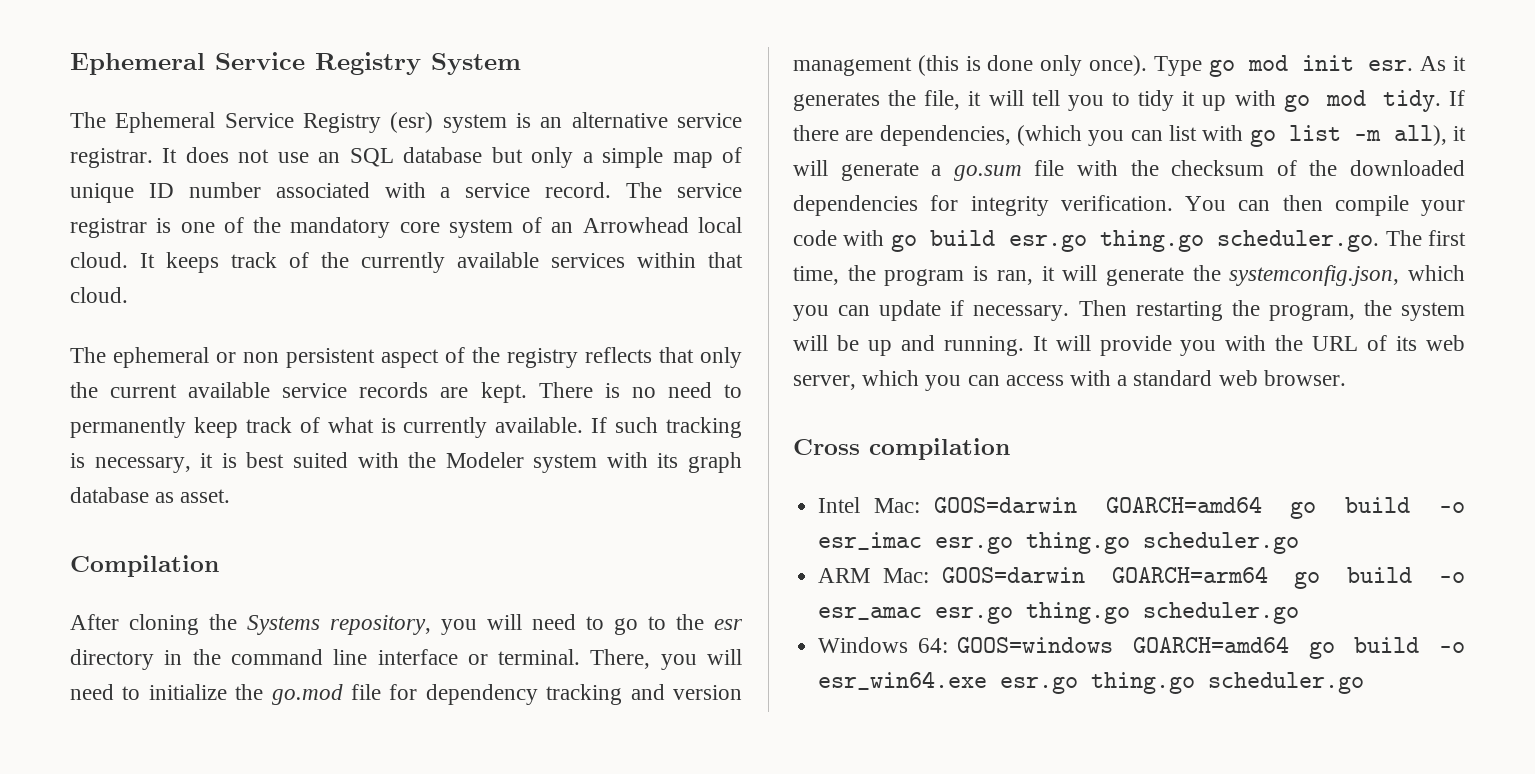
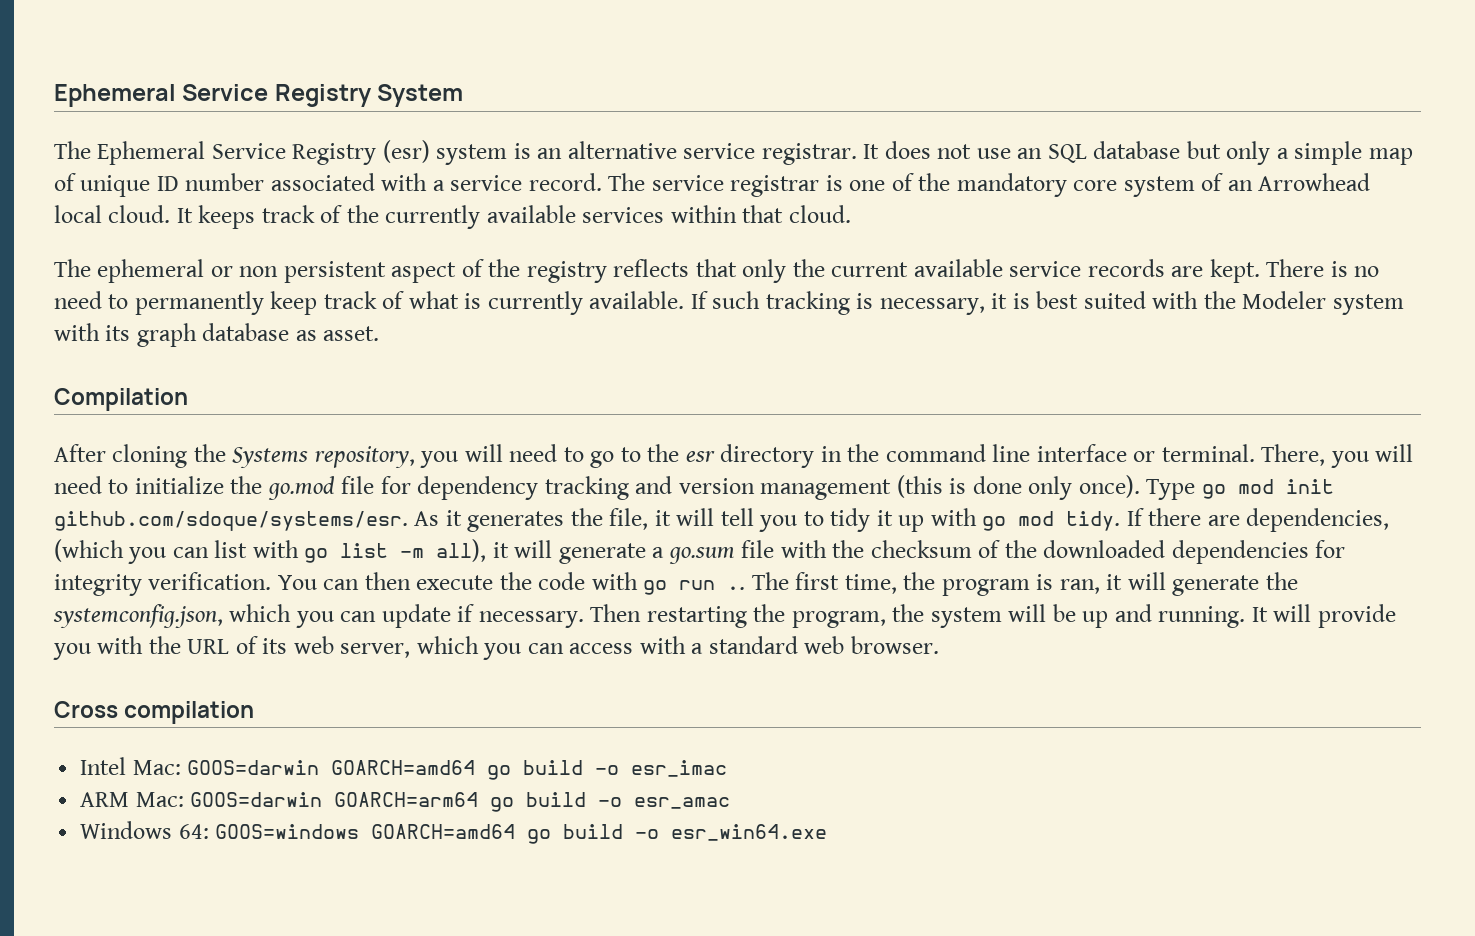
[1368,60,1414,71] esr. -> [54,511,408,531] github.com/sdoque/systems/esr.
[1334,195,1465,216] compile your -> [416,572,532,590] execute the
[930,230,1380,252] build esr.go thing.go scheduler.go. -> [679,580,746,590] run ..
[935,532,1300,554] esr.go thing.go scheduler.go -> (728, 768) none
[935,602,1300,624] esr.go thing.go scheduler.go -> (731, 803) none
[1000,672,1365,694] esr.go thing.go scheduler.go -> (828, 832) none

